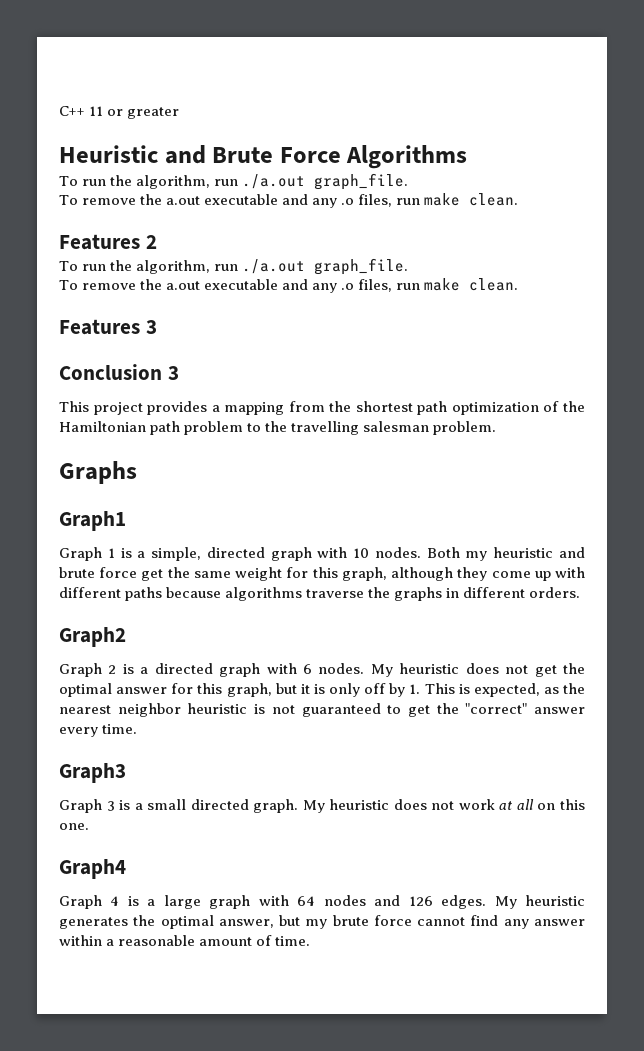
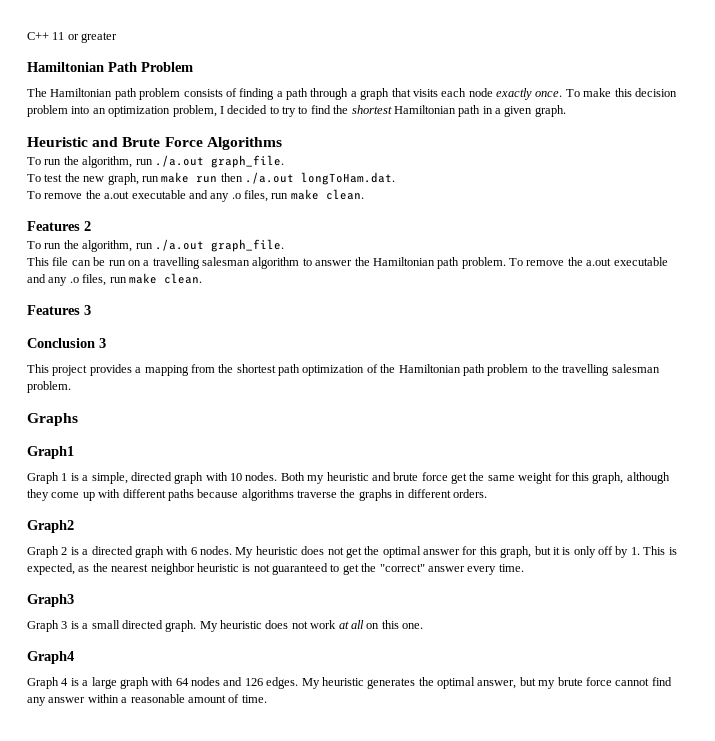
(180, 113) none -> [27,62,193,72] [27,88,677,100] [27,105,566,117] // Hamiltonian Path Problem // The Hamiltonian path problem consists of finding a path through a graph that visits each node exactly once. To make this decision problem into an optimization problem, I decided to try to find the shortest Hamiltonian path in a given graph.
(409, 181) none -> [27,172,395,185] // To test the new graph, run make run then ./a.out longToHam.dat.
(409, 266) none -> [27,257,506,269] This file can be run on a travelling salesman algorithm to answer the Hamiltonian path problem.

